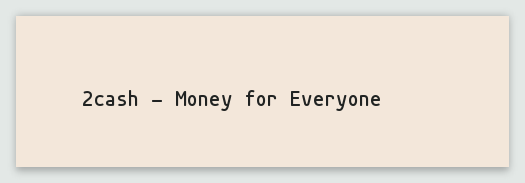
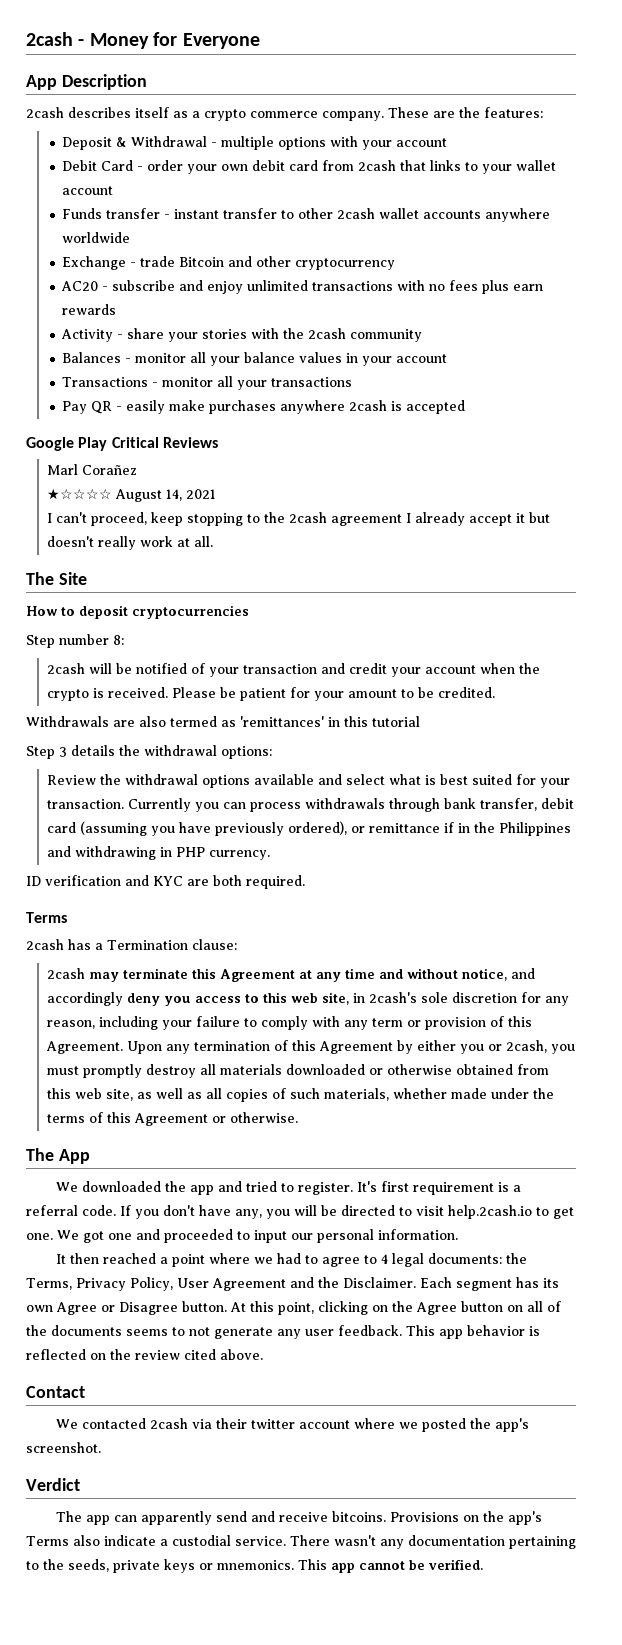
(382, 101) none -> [26,74,147,90] [26,107,543,121] [62,136,448,150] [62,160,557,174] [62,186,114,195] [62,208,551,222] [62,232,131,243] [62,256,396,270] [61,280,544,294] [62,304,117,315] [61,328,423,342] [62,352,448,366] [62,376,353,390] [62,400,466,414] [26,437,218,451] [47,464,138,475] [47,488,217,502] [47,512,551,526] [47,536,214,550] [26,572,87,585] [26,605,249,619] [26,634,124,648] [47,663,541,677] [47,687,496,701] [26,716,420,727] [26,745,272,759] [47,774,571,788] [47,798,575,812] [47,821,572,836] [47,846,271,860] [26,875,305,889] [26,912,67,923] [26,939,237,950] [47,968,536,982] [47,992,570,1006] [47,1016,533,1030] [46,1040,576,1054] [47,1064,550,1078] [47,1088,555,1102] [47,1112,299,1126] [26,1148,90,1164] [55,1181,521,1195] [26,1205,574,1219] [26,1229,458,1243] [55,1253,527,1267] [26,1277,559,1291] [26,1301,561,1315] [26,1325,540,1339] [26,1349,263,1360] [26,1386,85,1398] [55,1418,529,1432] [26,1442,101,1453] [26,1478,80,1491] [55,1511,542,1525] [26,1535,576,1549] [26,1559,483,1573] // App Description // 2cash describes itself as a crypto commerce company. These are the features: // Deposit & Withdrawal - multiple options with your account // Debit Card - order your own debit card from 2cash that links to your wallet account // Funds transfer - instant transfer to other 2cash wallet accounts anywhere worldwide // Exchange - trade Bitcoin and other cryptocurrency // AC20 - subscribe and enjoy unlimited transactions with no fees plus earn rewards // Activity - share your stories with the 2cash community // Balances - monitor all your balance values in your account // Transactions - monitor all your transactions // Pay QR - easily make purchases anywhere 2cash is accepted // Google Play Critical Reviews // Marl Corañez // ★☆☆☆☆ August 14, 2021 // I can't proceed, keep stopping to the 2cash agreement I already accept it but doesn't really work at all. // The Site // How to deposit cryptocurrencies // Step number 8: // 2cash will be notified of your transaction and credit your account when the crypto is received. Please be patient for your amount to be credited. // Withdrawals are also termed as 'remittances' in this tutorial // Step 3 details the withdrawal options: // Review the withdrawal options available and select what is best suited for your transaction. Currently you can process withdrawals through bank transfer, debit card (assuming you have previously ordered), or remittance if in the Philippines and withdrawing in PHP currency. // ID verification and KYC are both required. // Terms // 2cash has a Termination clause: // 2cash may terminate this Agreement at any time and without notice, and accordingly deny you access to this web site, in 2cash's sole discretion for any reason, including your failure to comply with any term or provision of this Agreement. Upon any termination of this Agreement by either you or 2cash, you must promptly destroy all materials downloaded or otherwise obtained from this web site, as well as all copies of such materials, whether made under the terms of this Agreement or otherwise. // The App // We downloaded the app and tried to register. It's first requirement is a referral code. If you don't have any, you will be directed to visit help.2cash.io to get one. We got one and proceeded to input our personal information. // It then reached a point where we had to agree to 4 legal documents: the Terms, Privacy Policy, User Agreement and the Disclaimer. Each segment has its own Agree or Disagree button. At this point, clicking on the Agree button on all of the documents seems to not generate any user feedback. This app behavior is reflected on the review cited above. // Contact // We contacted 2cash via their twitter account where we posted the app's screenshot. // Verdict // The app can apparently send and receive bitcoins. Provisions on the app's Terms also indicate a custodial service. There wasn't any documentation pertaining to the seeds, private keys or mnemonics. This app cannot be verified.

